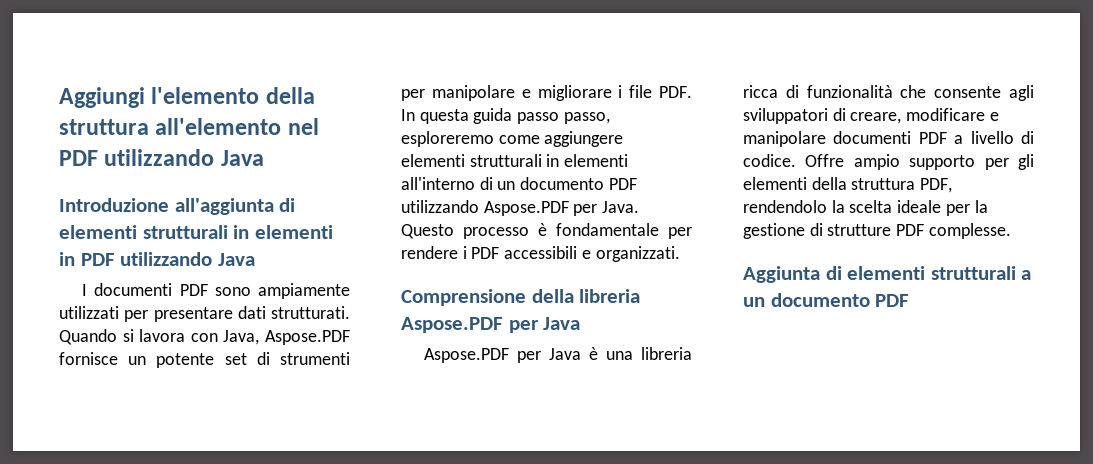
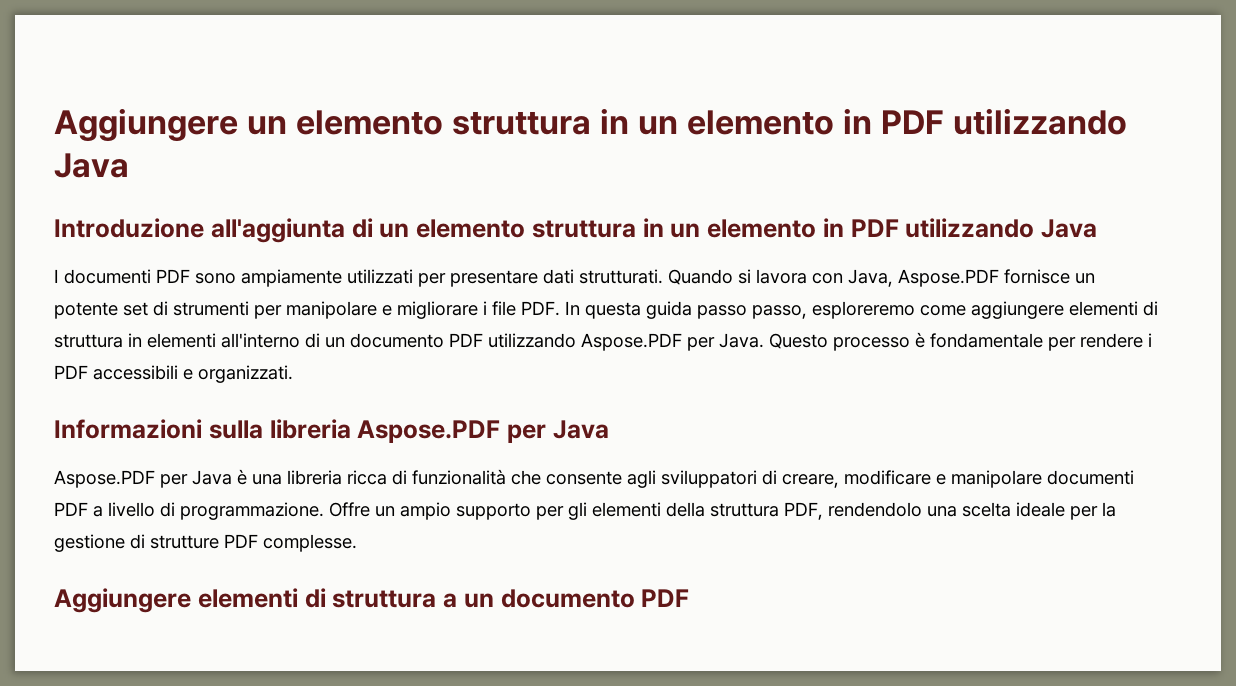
[59,87,315,108] [59,118,319,135] Aggiungi l'elemento della struttura all'elemento nel -> [54,108,873,142] Aggiungere un elemento struttura in un elemento in
[59,225,333,239] elementi strutturali in elementi -> [379,218,816,238] un elemento struttura in un elemento
[469,154,542,167] strutturali -> [1143,301,1158,316] [54,334,123,348] di struttura
[401,289,574,306] Comprensione della -> [54,419,263,439] Informazioni sulla
[743,154,845,167] codice. Offre -> [180,502,395,520] programmazione. Offre un
[831,200,845,213] la -> [927,506,957,517] una
[743,266,1016,283] Aggiunta di elementi strutturali -> [54,588,437,613] Aggiungere elementi di struttura

